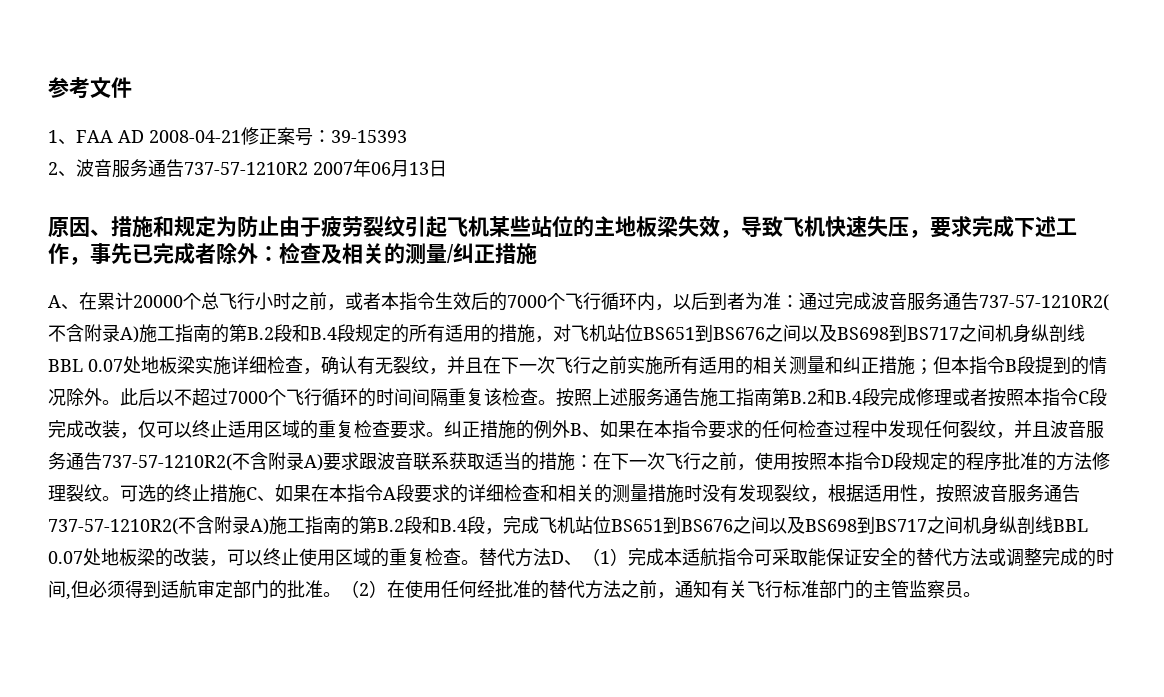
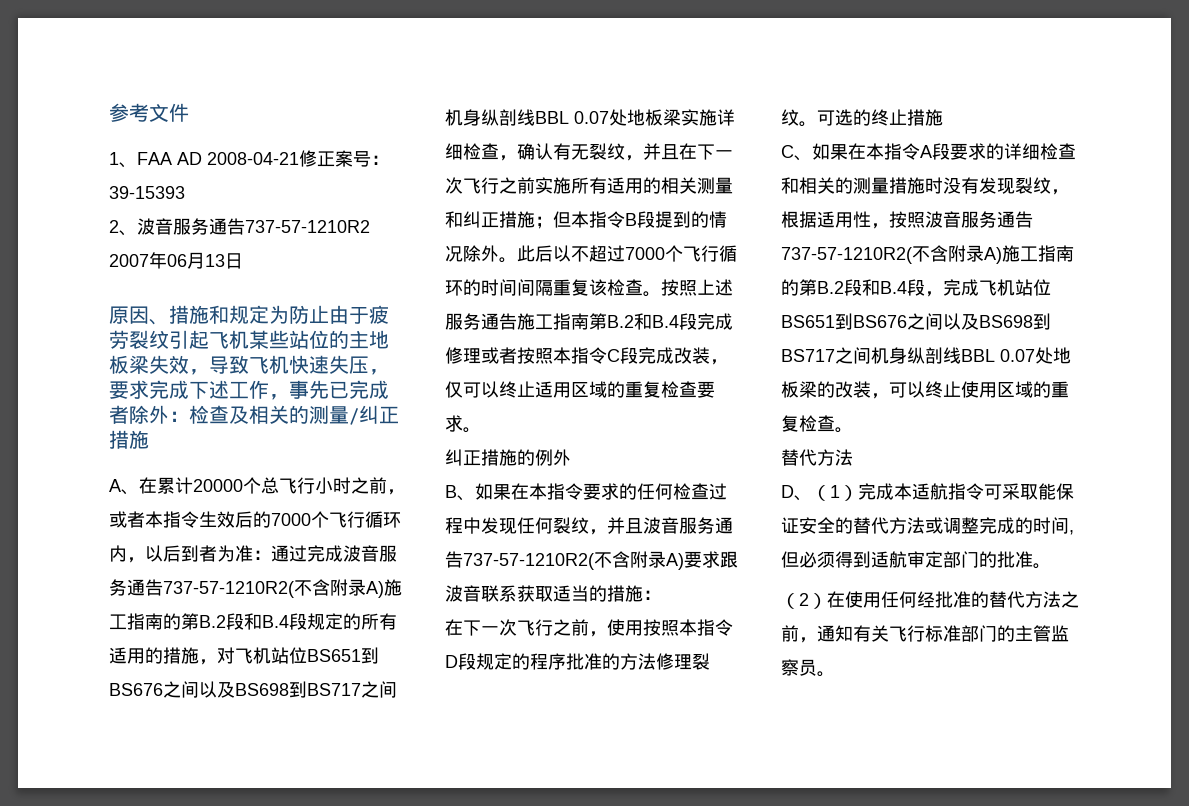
(444, 434) none -> (481, 430) //
(570, 429) none -> (571, 457) //
(593, 461) none -> (661, 595) //
(246, 493) none -> (943, 117) //
[479,548,551,567] 替代方法 -> [781,449,853,466] // 替代方法 //
(341, 594) none -> (1051, 566) //

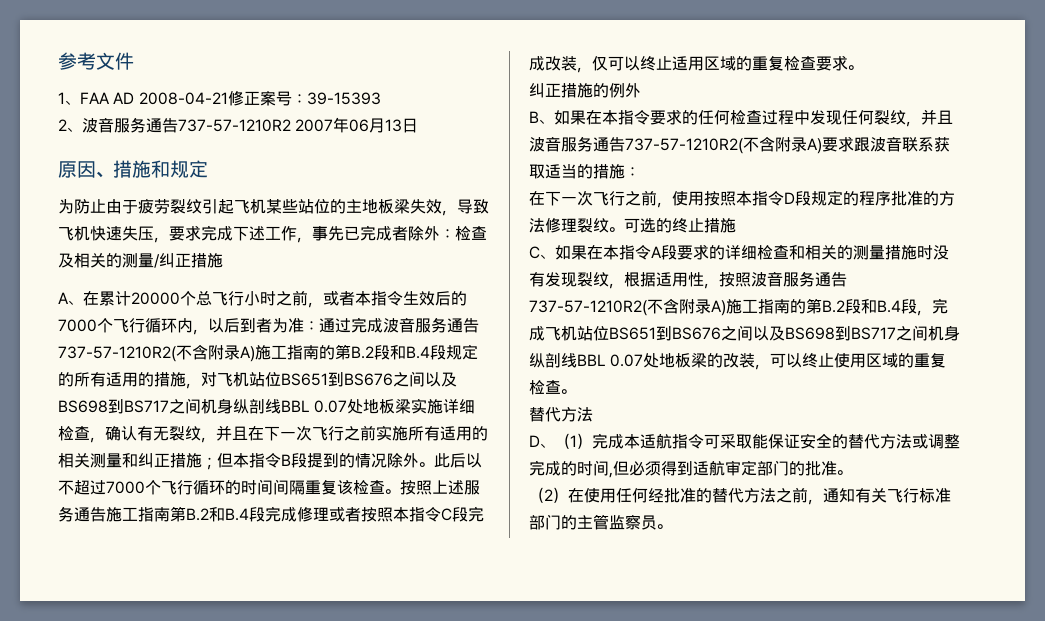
(269, 314) none -> (208, 169) //

